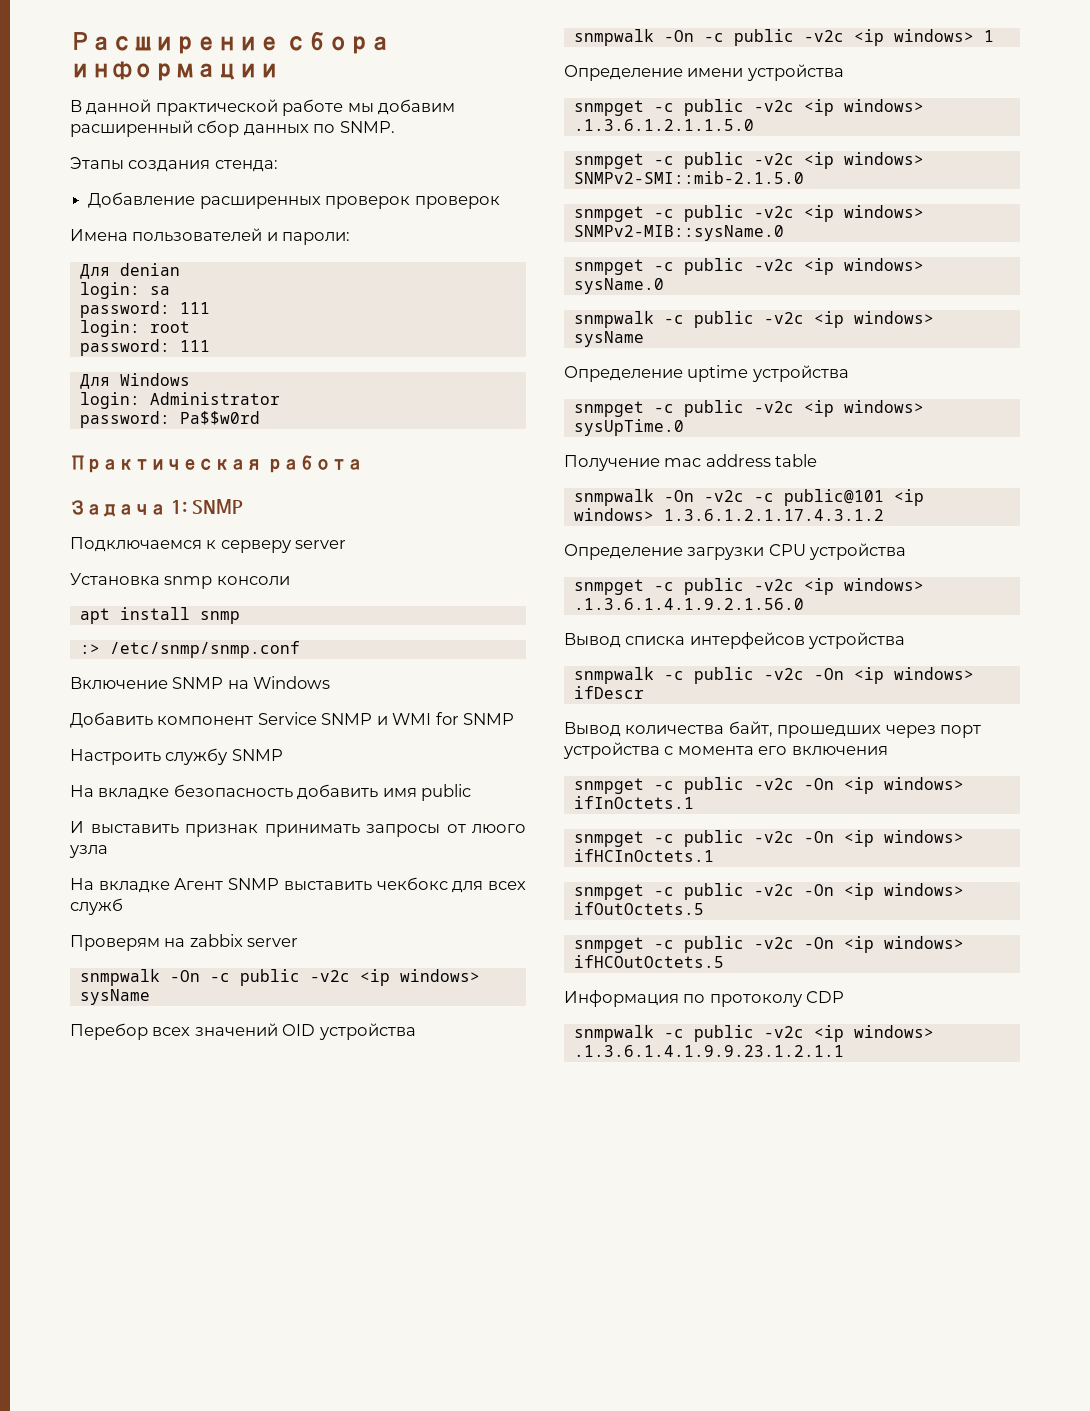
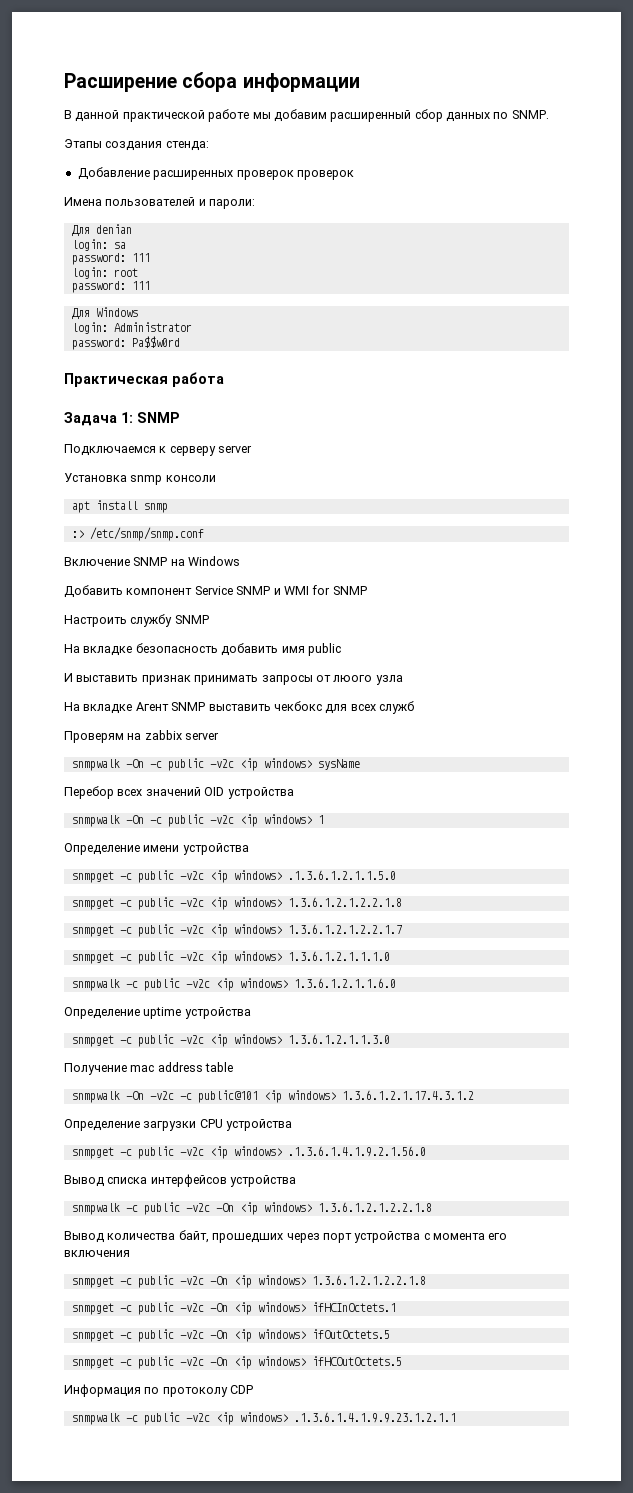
[573,171,804,184] [573,205,924,222] [573,225,784,241] [573,258,924,275] [573,278,664,294] [573,311,934,328] [573,331,644,347] SNMPv2-SMI::mib-2.1.5.0 // snmpget -c public -v2c <ip windows> SNMPv2-MIB::sysName.0 // snmpget -c public -v2c <ip windows> sysName.0 // snmpwalk -c public -v2c <ip windows> sysName -> [287,897,402,907] [71,924,402,937] [71,951,390,964] [71,978,396,991] 1.3.6.1.2.1.2.2.1.8 // snmpget -c public -v2c <ip windows> 1.3.6.1.2.1.2.2.1.7 // snmpget -c public -v2c <ip windows> 1.3.6.1.2.1.1.1.0 // snmpwalk -c public -v2c <ip windows> 1.3.6.1.2.1.1.6.0
[573,419,684,436] sysUpTime.0 -> [287,1034,390,1044] 1.3.6.1.2.1.1.3.0
[573,686,644,699] ifDescr -> [317,1202,432,1212] 1.3.6.1.2.1.2.2.1.8
[573,796,694,809] ifInOctets.1 -> [311,1275,426,1285] 1.3.6.1.2.1.2.2.1.8

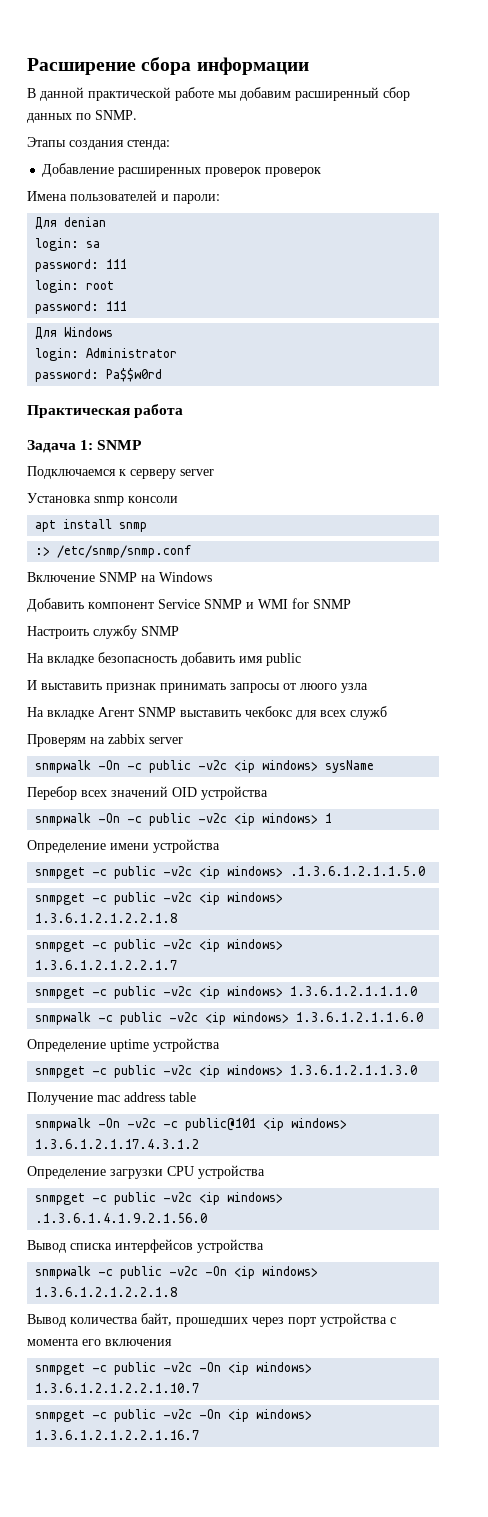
[311,1275,426,1285] [71,1302,396,1315] [71,1329,390,1342] [71,1356,402,1369] [64,1384,254,1397] [71,1412,456,1425] 1.3.6.1.2.1.2.2.1.8 // snmpget -c public -v2c -On <ip windows> ifHCInOctets.1 // snmpget -c public -v2c -On <ip windows> ifOutOctets.5 // snmpget -c public -v2c -On <ip windows> ifHCOutOctets.5 // Информация по протоколу CDP // snmpwalk -c public -v2c <ip windows> .1.3.6.1.4.1.9.9.23.1.2.1.1 -> [35,1383,200,1393] [35,1409,313,1422] [35,1430,200,1440] 1.3.6.1.2.1.2.2.1.10.7 // snmpget -c public -v2c -On <ip windows> 1.3.6.1.2.1.2.2.1.16.7

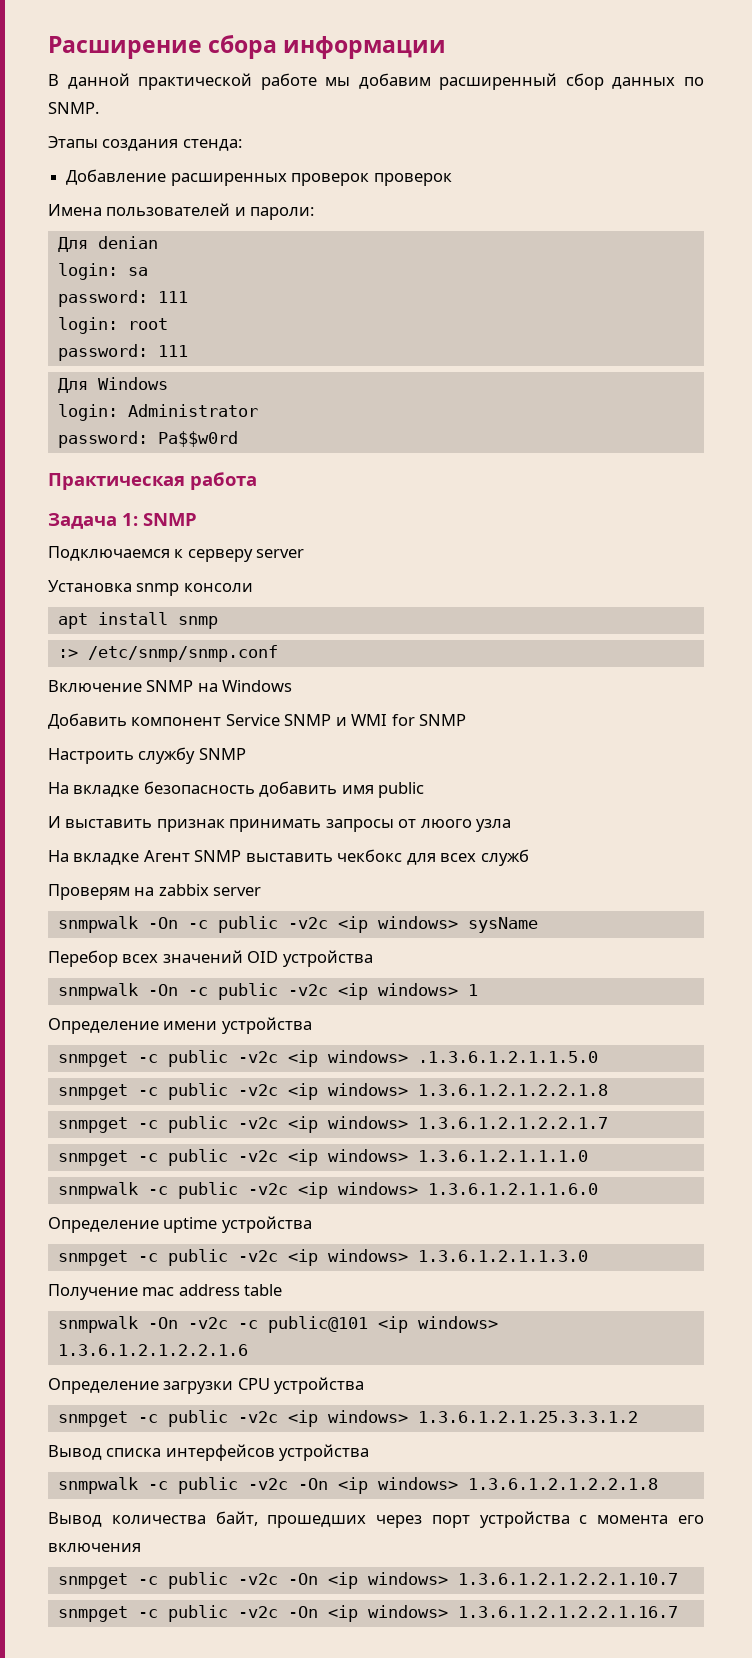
[35,1139,200,1149] 1.3.6.1.2.1.17.4.3.1.2 -> [57,1344,248,1356] 1.3.6.1.2.1.2.2.1.6
[35,1213,208,1223] .1.3.6.1.4.1.9.2.1.56.0 -> [417,1411,638,1423] 1.3.6.1.2.1.25.3.3.1.2

